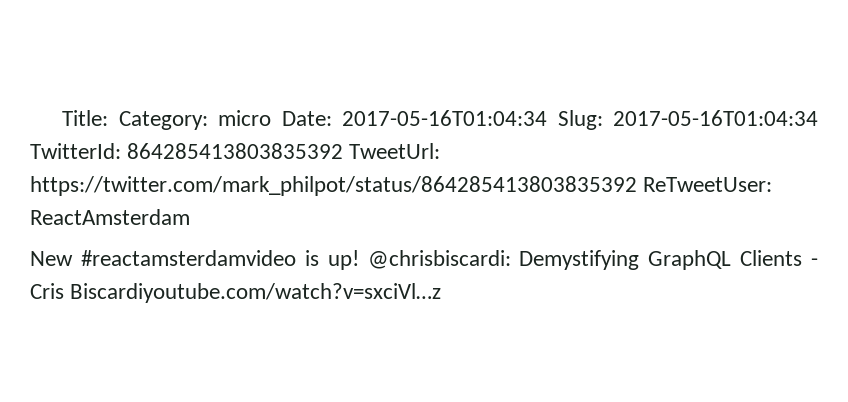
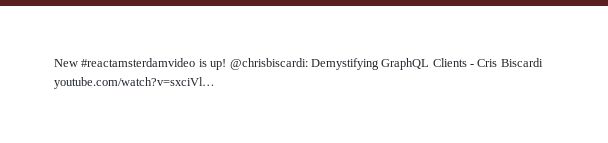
[62,110,818,130] [30,143,441,159] [30,176,773,196] [30,209,190,225] Title: Category: micro Date: 2017-05-16T01:04:34 Slug: 2017-05-16T01:04:34 TwitterId: 864285413803835392 TweetUrl: https://twitter.com/mark_philpot/status/864285413803835392 ReTweetUser: ReactAmsterdam // -> (54, 63) none
[70,283,442,303] Biscardiyoutube.com/watch?v=sxciVl…z -> [500,58,543,67] [54,77,215,89] Biscardi youtube.com/watch?v=sxciVl…

